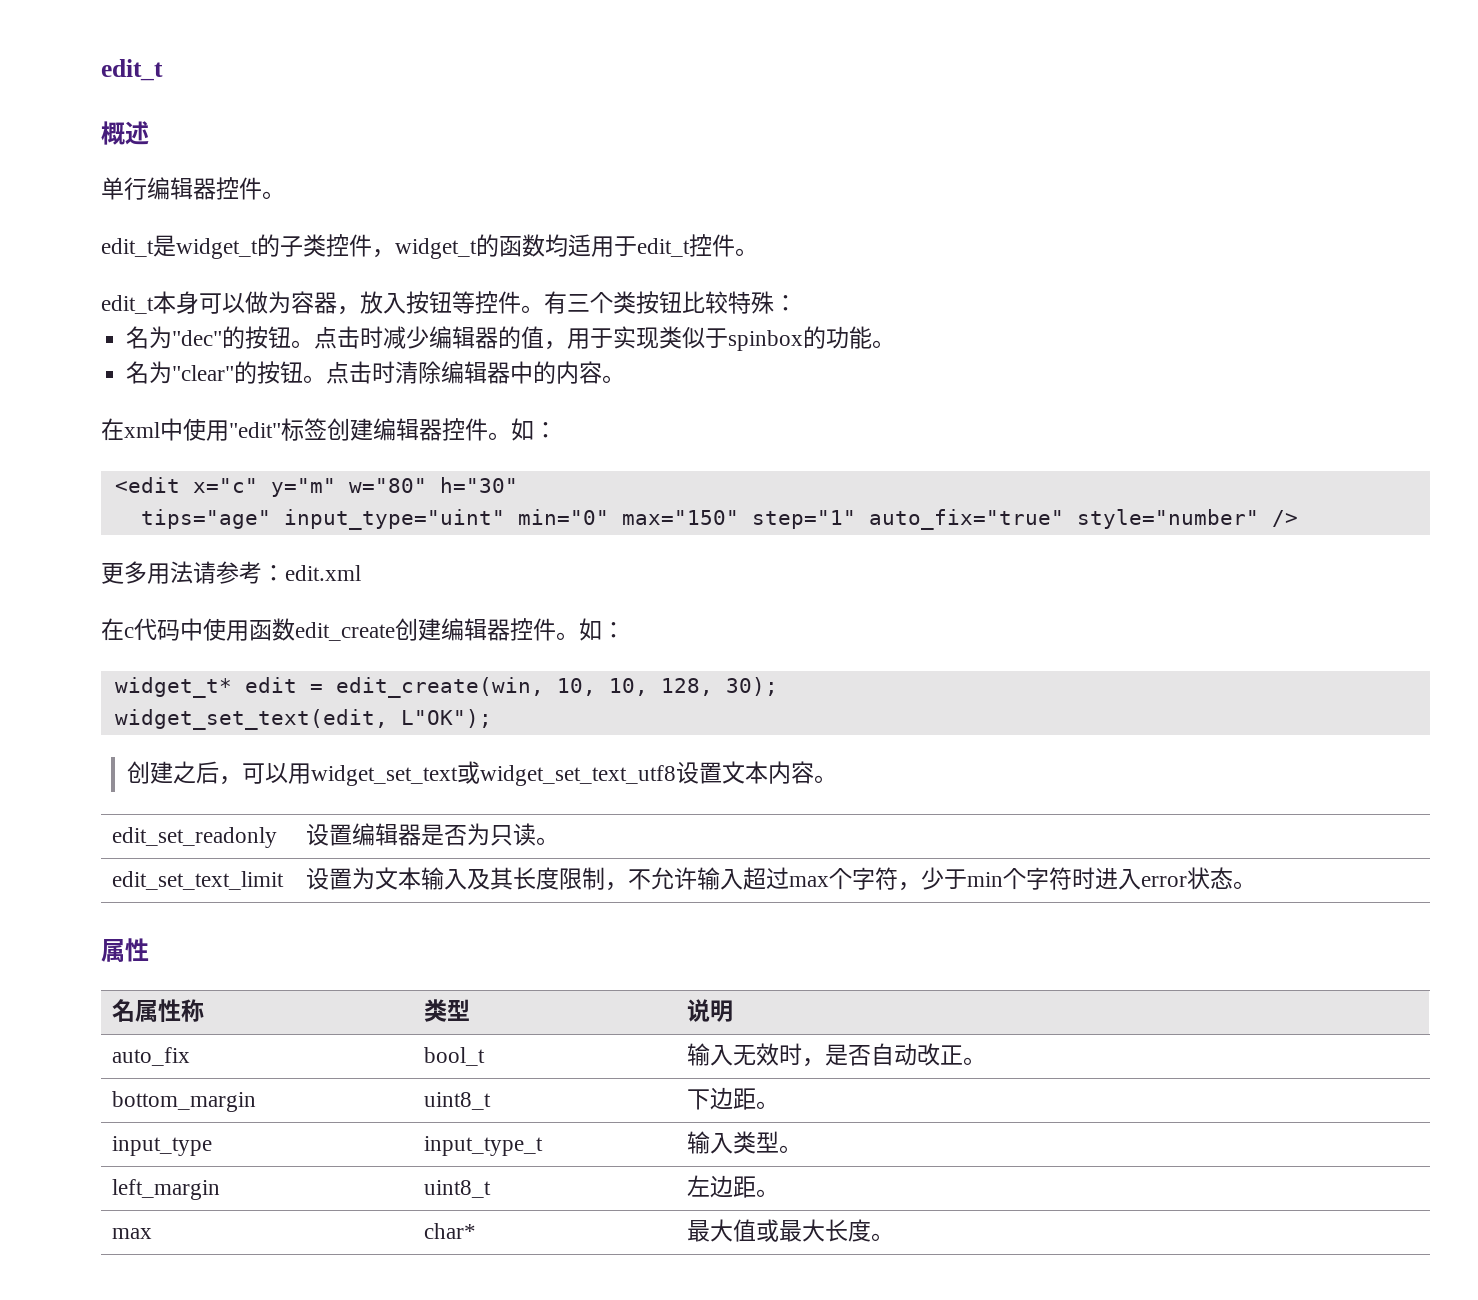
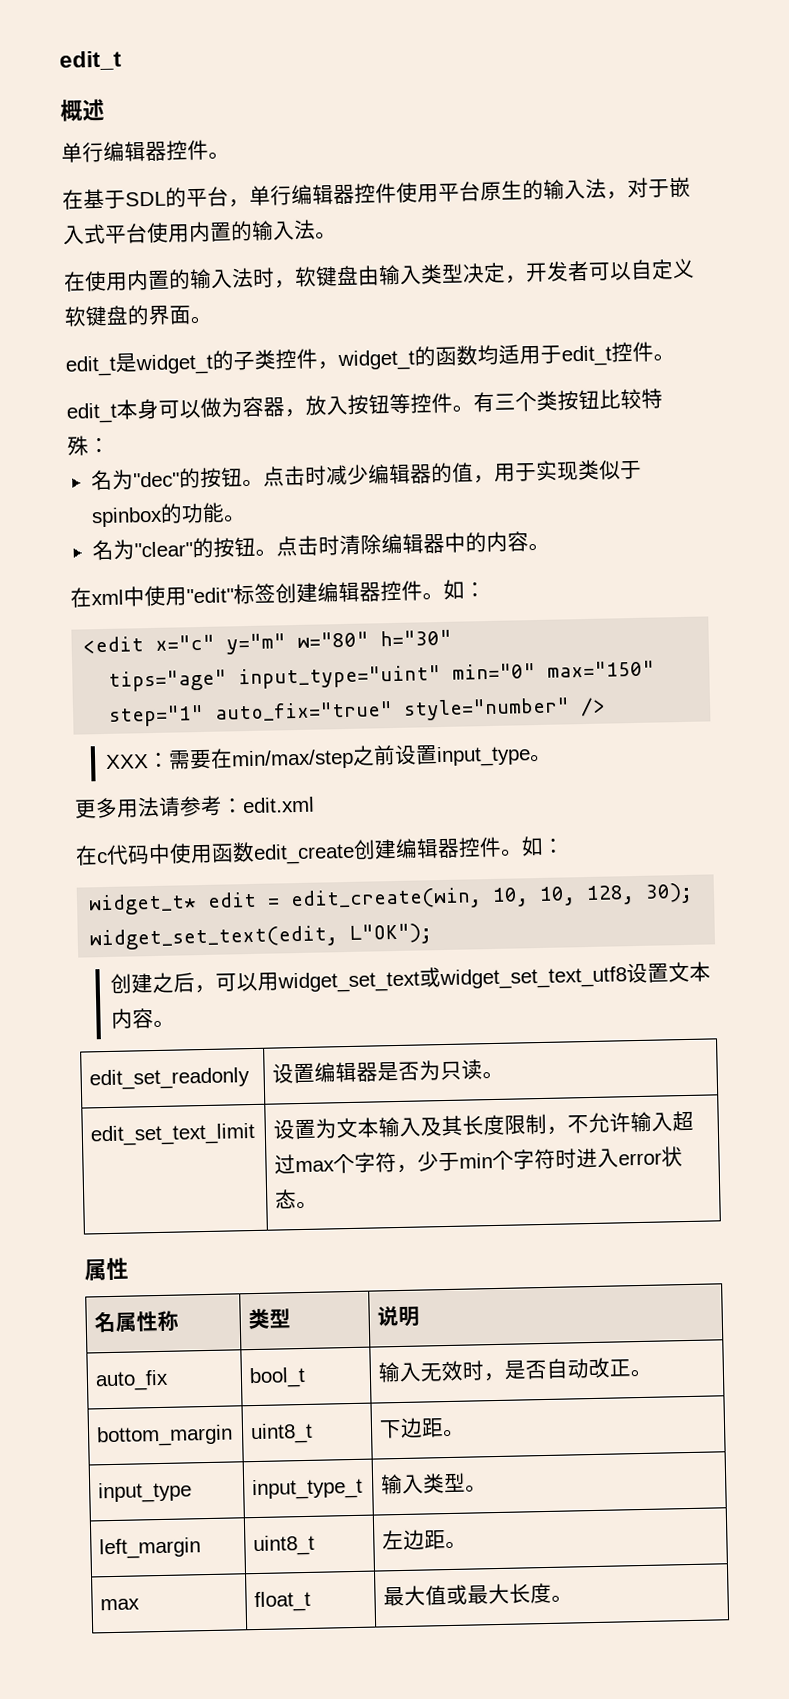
(285, 195) none -> [62,176,691,210] [62,219,337,245] [63,258,695,292] [64,304,213,327] // 在基于SDL的平台，单行编辑器控件使用平台原生的输入法，对于嵌入式平台使用内置的输入法。 // 在使用内置的输入法时，软键盘由输入类型决定，开发者可以自定义软键盘的界面。
(1298, 518) none -> [104,744,552,771] // XXX：需要在min/max/step之前设置input_type。
[424,1223,477,1239] char* -> [254,1590,312,1613] float_t

